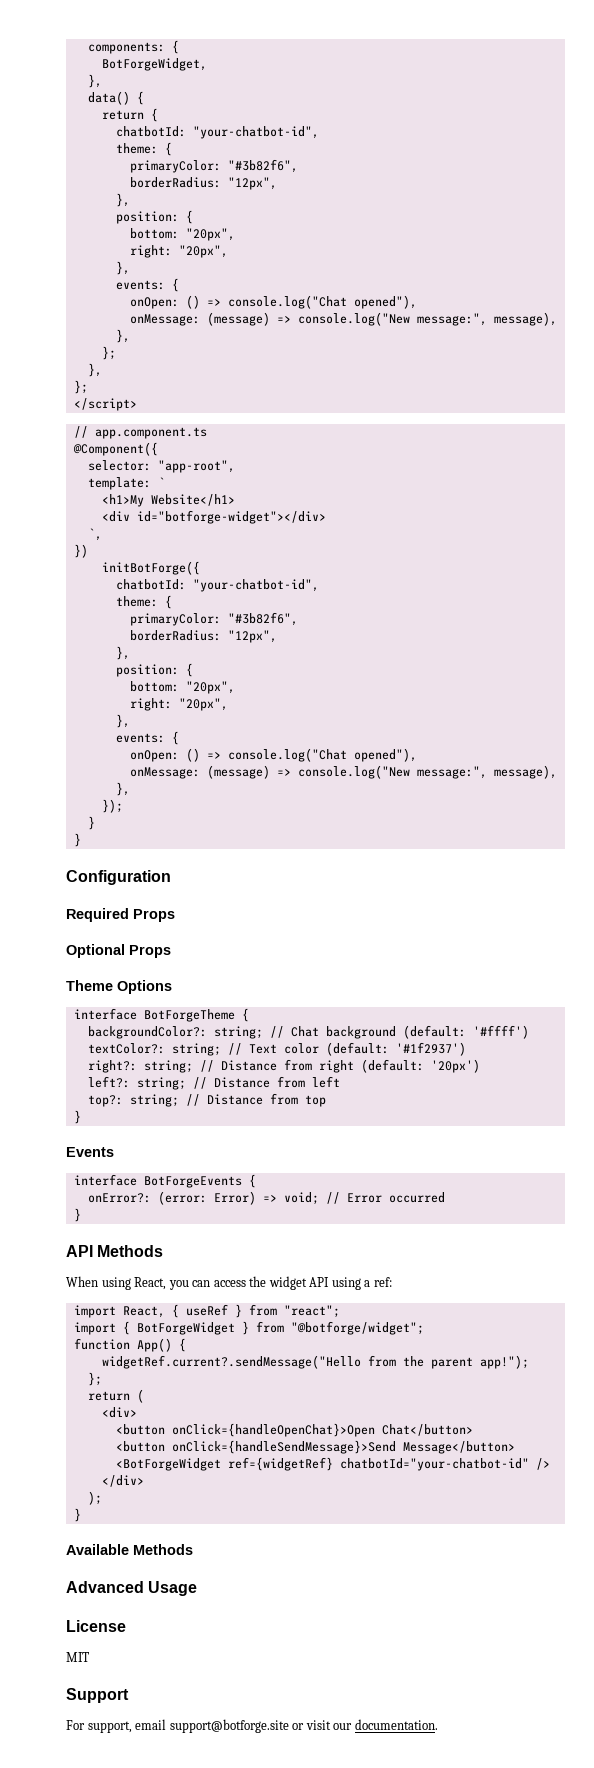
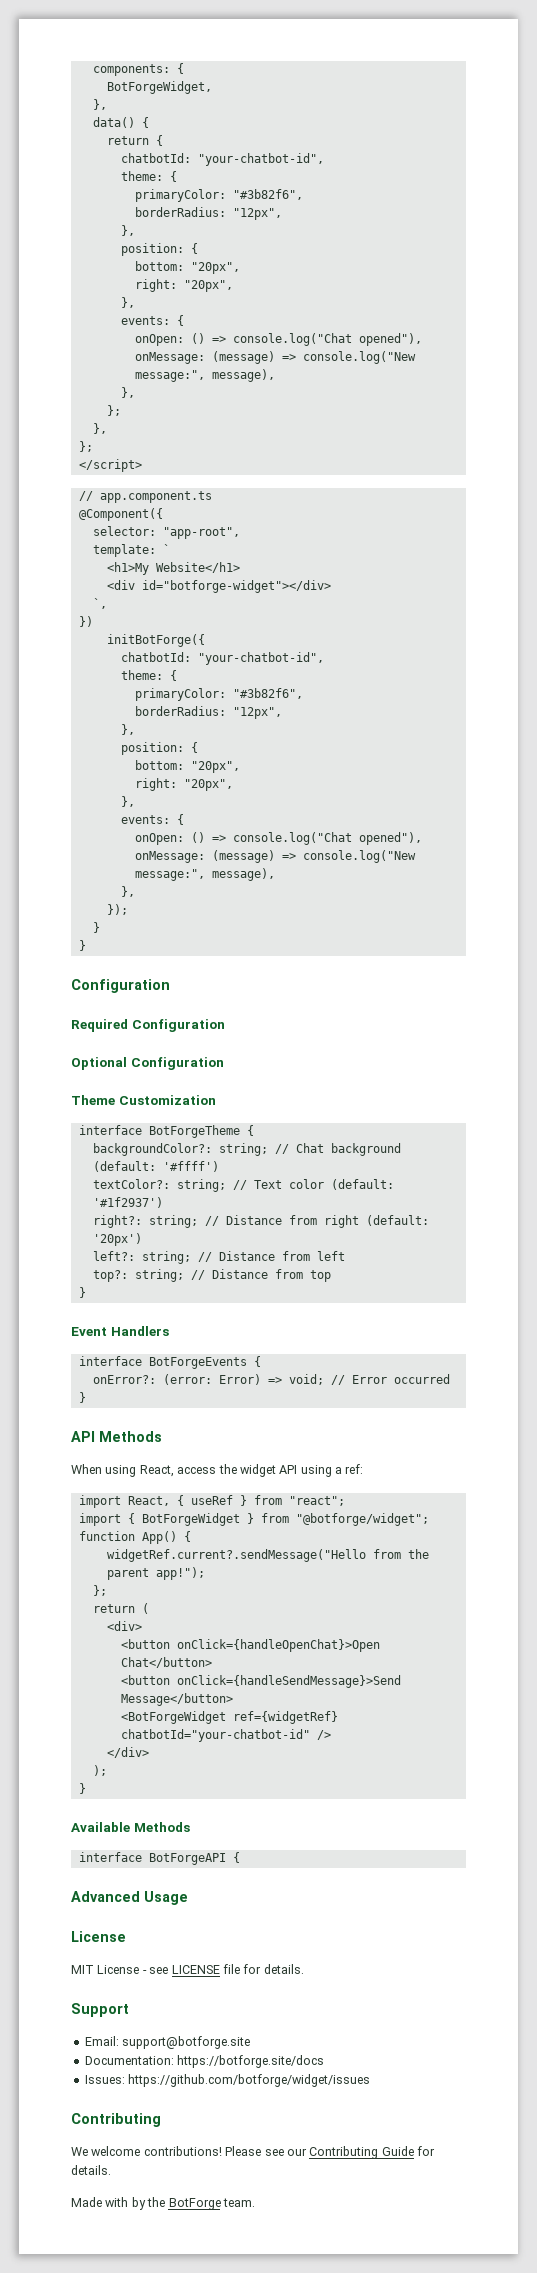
[133,909,175,922] Props -> [131,1019,225,1032] Configuration
[129,945,171,958] Props -> [130,1057,224,1070] Configuration
[117,980,172,994] Options -> [118,1095,216,1105] Customization
[66,1147,114,1157] Events -> [71,1326,169,1336] Event Handlers
[168,1280,211,1290] you can -> (174, 1471) none
(193, 1549) none -> [78,1852,240,1865] // interface BotForgeAPI {
[66,1688,129,1703] [66,1719,438,1733] // Support // For support, email support@botforge.site or visit our documentation. -> [97,1964,304,1974] [71,2003,129,2017] [84,2036,251,2049] [84,2055,325,2068] [84,2074,371,2087] [71,2113,161,2127] [71,2146,435,2159] [71,2165,111,2175] [71,2197,255,2210] License - see LICENSE file for details. // Support // Email: support@botforge.site // Documentation: https://botforge.site/docs // Issues: https://github.com/botforge/widget/issues // Contributing // We welcome contributions! Please see our Contributing Guide for details. // Made with by the BotForge team.

